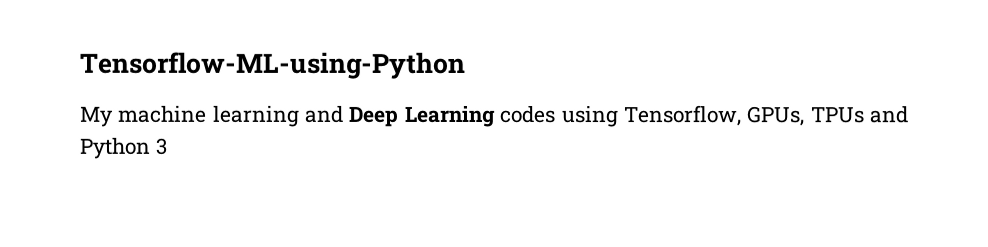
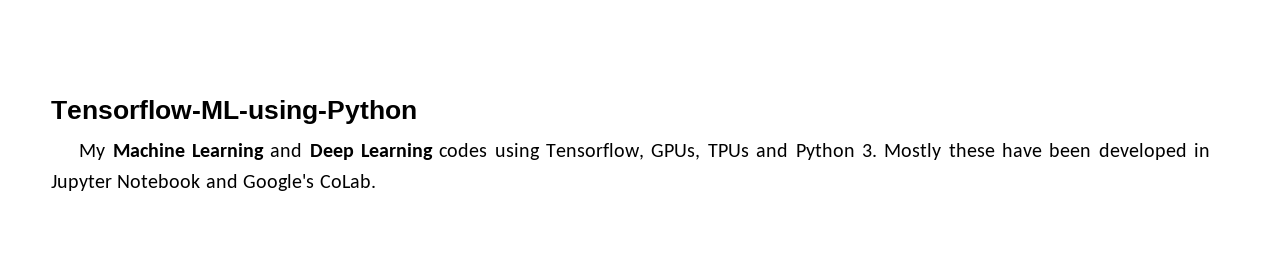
[118,105,300,127] machine learning -> [112,143,265,160] Machine Learning
[154,137,167,155] 3 -> [861,143,1211,160] [51,174,376,191] 3. Mostly these have been developed in Jupyter Notebook and Google's CoLab.

